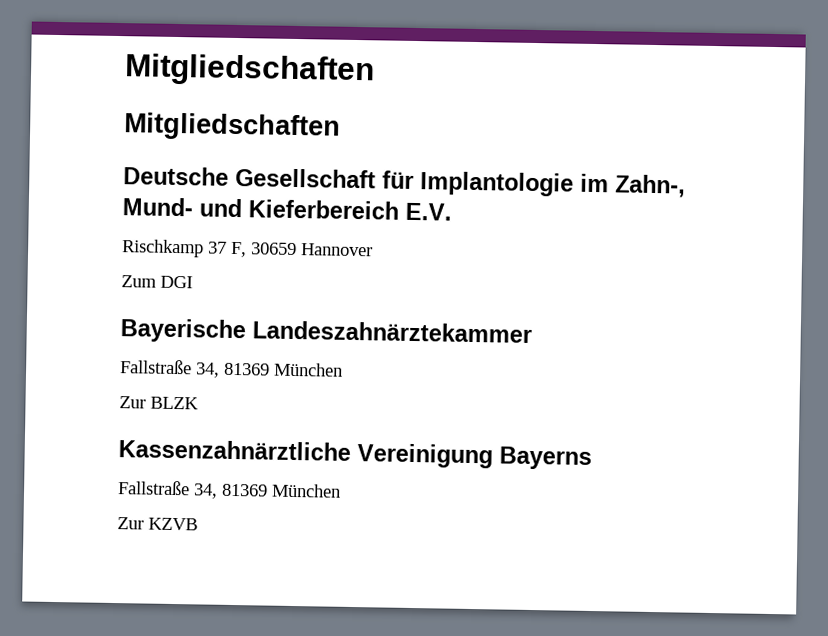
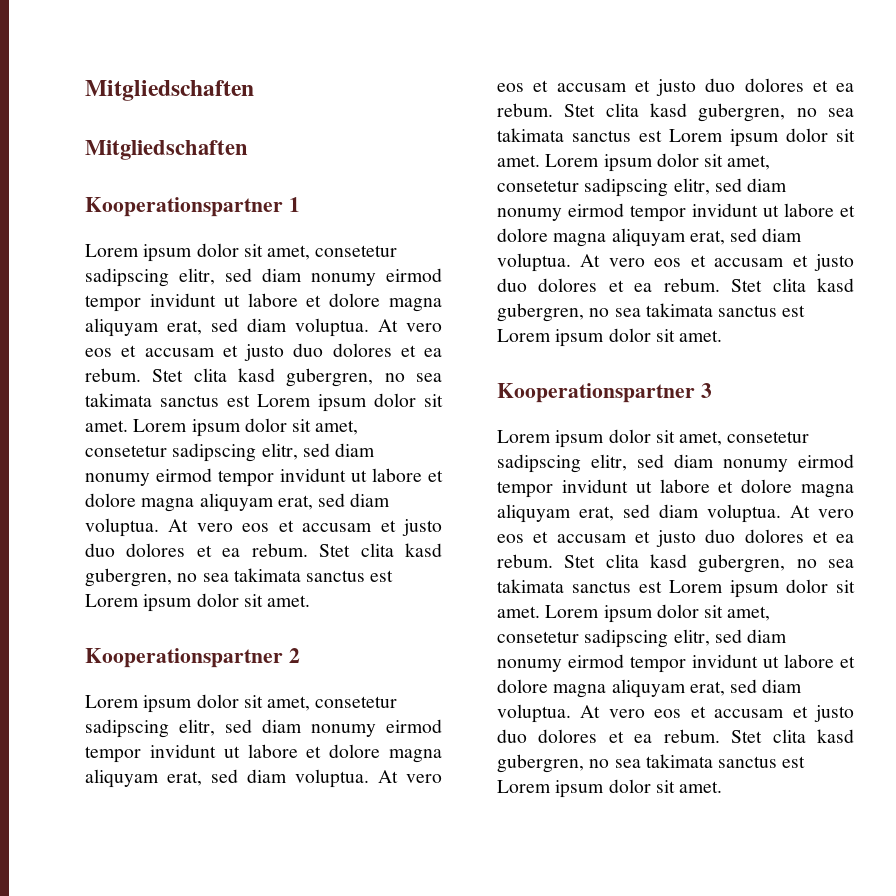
[123,166,686,198] [122,197,452,221] [121,239,373,258] [121,275,193,289] [120,318,532,344] [120,359,343,378] [119,396,199,410] [118,439,592,470] [118,480,341,499] [117,517,198,531] Deutsche Gesellschaft für Implantologie im Zahn-, Mund- und Kieferbereich E.V. // Rischkamp 37 F, 30659 Hannover // Zum DGI // Bayerische Landeszahnärztekammer // Fallstraße 34, 81369 München // Zur BLZK // Kassenzahnärztliche Vereinigung Bayerns // Fallstraße 34, 81369 München // Zur KZVB -> [85,197,300,217] [85,243,398,262] [85,268,442,287] [85,293,442,312] [85,318,442,337] [85,343,442,361] [85,368,442,387] [85,393,443,412] [85,418,359,437] [85,443,376,462] [85,468,443,487] [85,493,391,512] [85,518,442,537] [85,543,442,557] [85,568,394,587] [85,593,311,612] [85,648,300,668] [85,694,398,713] [85,719,442,738] [85,744,442,763] [85,769,442,788] [497,78,854,96] [497,103,854,122] [497,128,855,147] [497,153,771,172] [497,178,788,197] [497,203,855,222] [497,228,803,247] [497,253,854,272] [497,278,854,292] [497,303,806,322] [497,328,723,347] [497,383,712,403] [497,429,810,448] [497,454,854,473] [497,479,854,498] [497,504,854,523] [497,529,854,547] [497,554,854,573] [497,579,855,598] [497,604,771,623] [497,629,788,648] [497,654,855,673] [497,679,803,698] [497,704,854,723] [497,729,854,743] [497,754,806,773] [497,779,723,798] Kooperationspartner 1 // Lorem ipsum dolor sit amet, consetetur sadipscing elitr, sed diam nonumy eirmod tempor invidunt ut labore et dolore magna aliquyam erat, sed diam voluptua. At vero eos et accusam et justo duo dolores et ea rebum. Stet clita kasd gubergren, no sea takimata sanctus est Lorem ipsum dolor sit amet. Lorem ipsum dolor sit amet, consetetur sadipscing elitr, sed diam nonumy eirmod tempor invidunt ut labore et dolore magna aliquyam erat, sed diam voluptua. At vero eos et accusam et justo duo dolores et ea rebum. Stet clita kasd gubergren, no sea takimata sanctus est Lorem ipsum dolor sit amet. // Kooperationspartner 2 // Lorem ipsum dolor sit amet, consetetur sadipscing elitr, sed diam nonumy eirmod tempor invidunt ut labore et dolore magna aliquyam erat, sed diam voluptua. At vero eos et accusam et justo duo dolores et ea rebum. Stet clita kasd gubergren, no sea takimata sanctus est Lorem ipsum dolor sit amet. Lorem ipsum dolor sit amet, consetetur sadipscing elitr, sed diam nonumy eirmod tempor invidunt ut labore et dolore magna aliquyam erat, sed diam voluptua. At vero eos et accusam et justo duo dolores et ea rebum. Stet clita kasd gubergren, no sea takimata sanctus est Lorem ipsum dolor sit amet. // Kooperationspartner 3 // Lorem ipsum dolor sit amet, consetetur sadipscing elitr, sed diam nonumy eirmod tempor invidunt ut labore et dolore magna aliquyam erat, sed diam voluptua. At vero eos et accusam et justo duo dolores et ea rebum. Stet clita kasd gubergren, no sea takimata sanctus est Lorem ipsum dolor sit amet. Lorem ipsum dolor sit amet, consetetur sadipscing elitr, sed diam nonumy eirmod tempor invidunt ut labore et dolore magna aliquyam erat, sed diam voluptua. At vero eos et accusam et justo duo dolores et ea rebum. Stet clita kasd gubergren, no sea takimata sanctus est Lorem ipsum dolor sit amet.

